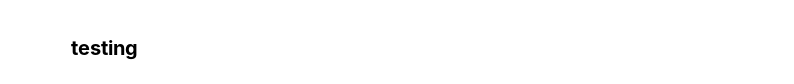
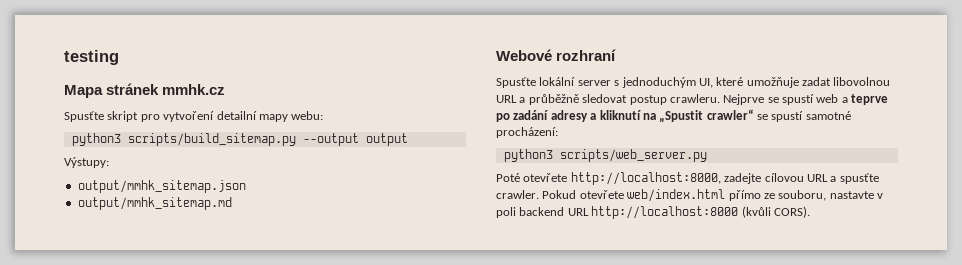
(138, 50) none -> [64,83,226,98] [64,111,324,122] [71,133,408,146] [64,157,109,168] [77,180,246,193] [77,197,232,210] [496,49,617,61] [496,77,891,88] [496,94,889,105] [496,109,851,123] [496,127,558,138] [503,149,707,162] [496,172,879,185] [496,189,883,202] [496,206,810,219] // Mapa stránek mmhk.cz // Spusťte skript pro vytvoření detailní mapy webu: // python3 scripts/build_sitemap.py --output output // Výstupy: // output/mmhk_sitemap.json // output/mmhk_sitemap.md // Webové rozhraní // Spusťte lokální server s jednoduchým UI, které umožňuje zadat libovolnou URL a průběžně sledovat postup crawleru. Nejprve se spustí web a teprve po zadání adresy a kliknutí na „Spustit crawler“ se spustí samotné procházení: // python3 scripts/web_server.py // Poté otevřete http://localhost:8000, zadejte cílovou URL a spusťte crawler. Pokud otevřete web/index.html přímo ze souboru, nastavte v poli backend URL http://localhost:8000 (kvůli CORS).

